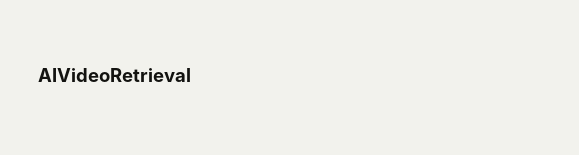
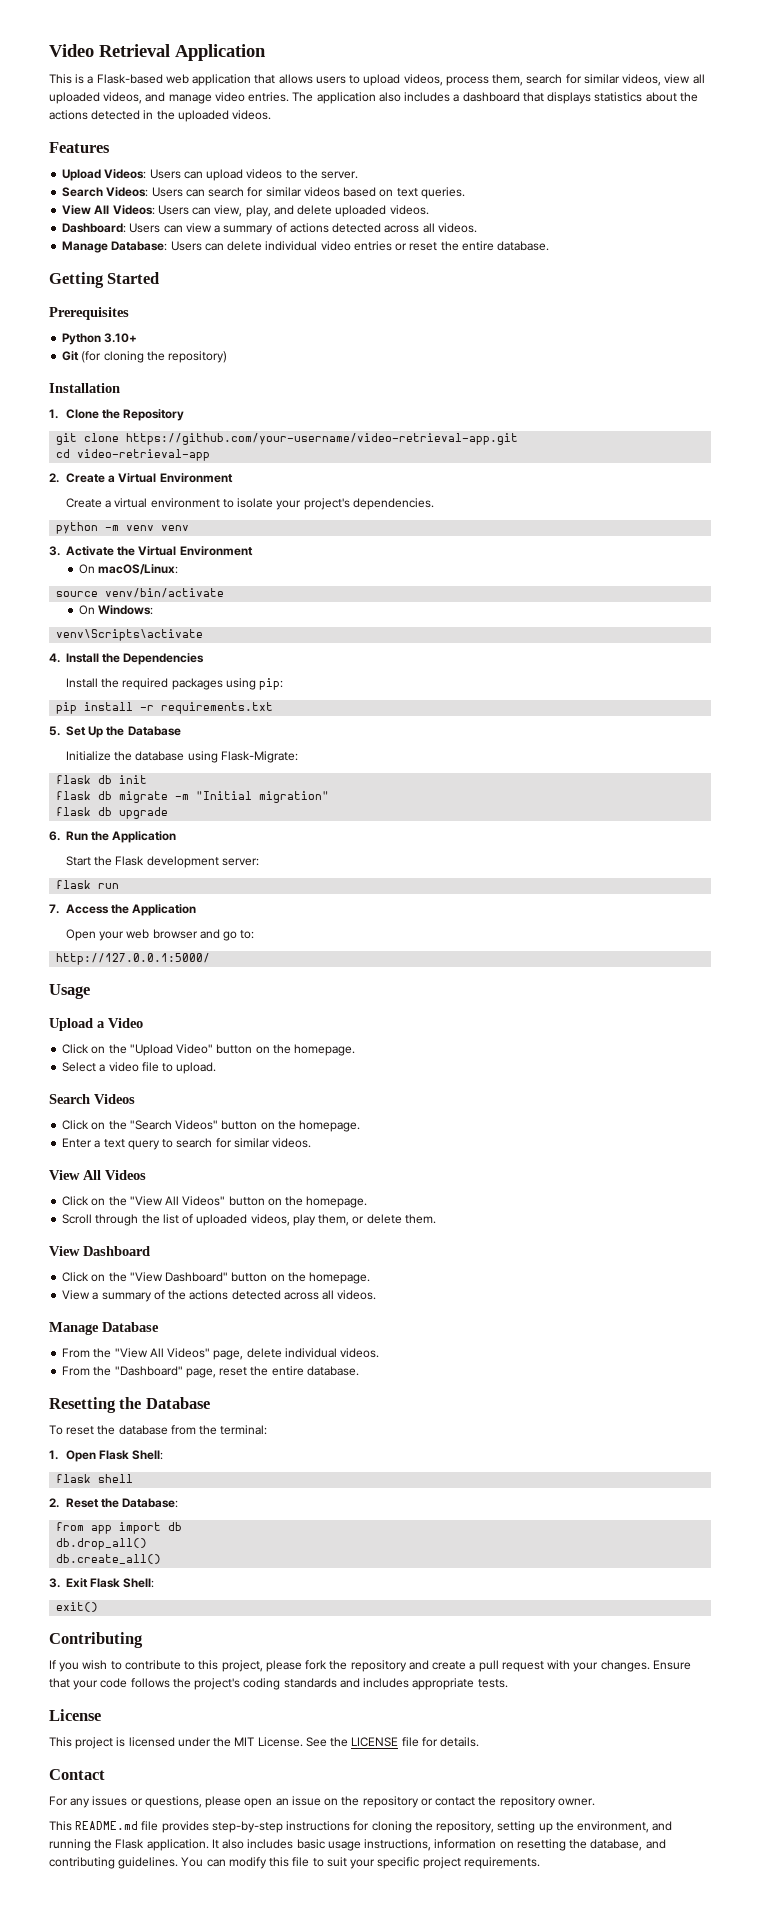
[38,68,191,82] AIVideoRetrieval -> [49,44,266,61] [49,74,705,86] [49,92,698,104] [49,110,272,122] [49,142,110,153] [62,169,359,181] [62,187,465,199] [62,205,429,217] [62,223,477,235] [62,241,550,253] [49,272,160,288] [49,307,129,320] [62,333,138,345] [62,351,228,363] [49,383,120,393] [49,409,185,421] [56,433,519,445] [56,449,211,461] [49,473,233,483] [65,498,434,510] [56,522,190,534] [49,546,253,556] [79,564,179,575] [56,588,225,598] [79,605,154,615] [56,629,204,641] [49,653,205,665] [65,678,284,690] [56,702,274,714] [49,726,181,738] [65,751,298,763] [56,775,148,784] [56,791,330,803] [56,807,169,819] [49,831,177,843] [65,856,259,868] [56,880,120,889] [49,904,197,916] [65,929,255,941] [56,953,211,965] [49,984,90,999] [49,1018,143,1031] [62,1044,356,1056] [62,1062,217,1074] [49,1094,135,1104] [62,1120,361,1132] [62,1138,312,1150] [49,1170,146,1180] [62,1196,368,1208] [62,1214,436,1226] [49,1246,150,1256] [62,1272,371,1284] [62,1290,377,1302] [49,1322,159,1335] [62,1348,380,1360] [62,1366,359,1378] [49,1397,210,1413] [49,1425,268,1435] [49,1450,164,1462] [56,1474,134,1483] [49,1498,179,1508] [56,1522,183,1534] [56,1538,148,1550] [56,1554,162,1564] [49,1578,155,1588] [56,1602,99,1612] [49,1632,143,1648] [49,1660,691,1672] [49,1678,508,1690] [49,1709,101,1721] [49,1737,480,1749] [49,1769,105,1780] [49,1796,595,1808] [49,1821,673,1833] [49,1839,666,1851] [49,1857,540,1869] Video Retrieval Application // This is a Flask-based web application that allows users to upload videos, process them, search for similar videos, view all uploaded videos, and manage video entries. The application also includes a dashboard that displays statistics about the actions detected in the uploaded videos. // Features // Upload Videos: Users can upload videos to the server. // Search Videos: Users can search for similar videos based on text queries. // View All Videos: Users can view, play, and delete uploaded videos. // Dashboard: Users can view a summary of actions detected across all videos. // Manage Database: Users can delete individual video entries or reset the entire database. // Getting Started // Prerequisites // Python 3.10+ // Git (for cloning the repository) // Installation // 1. Clone the Repository // git clone https://github.com/your-username/video-retrieval-app.git // cd video-retrieval-app // 2. Create a Virtual Environment // Create a virtual environment to isolate your project's dependencies. // python -m venv venv // 3. Activate the Virtual Environment // On macOS/Linux: // source venv/bin/activate // On Windows: // venv\Scripts\activate // 4. Install the Dependencies // Install the required packages using pip: // pip install -r requirements.txt // 5. Set Up the Database // Initialize the database using Flask-Migrate: // flask db init // flask db migrate -m "Initial migration" // flask db upgrade // 6. Run the Application // Start the Flask development server: // flask run // 7. Access the Application // Open your web browser and go to: // http://127.0.0.1:5000/ // Usage // Upload a Video // Click on the "Upload Video" button on the homepage. // Select a video file to upload. // Search Videos // Click on the "Search Videos" button on the homepage. // Enter a text query to search for similar videos. // View All Videos // Click on the "View All Videos" button on the homepage. // Scroll through the list of uploaded videos, play them, or delete them. // View Dashboard // Click on the "View Dashboard" button on the homepage. // View a summary of the actions detected across all videos. // Manage Database // From the "View All Videos" page, delete individual videos. // From the "Dashboard" page, reset the entire database. // Resetting the Database // To reset the database from the terminal: // 1. Open Flask Shell: // flask shell // 2. Reset the Database: // from app import db // db.drop_all() // db.create_all() // 3. Exit Flask Shell: // exit() // Contributing // If you wish to contribute to this project, please fork the repository and create a pull request with your changes. Ensure that your code follows the project's coding standards and includes appropriate tests. // License // This project is licensed under the MIT License. See the LICENSE file for details. // Contact // For any issues or questions, please open an issue on the repository or contact the repository owner. // This README.md file provides step-by-step instructions for cloning the repository, setting up the environment, and running the Flask application. It also includes basic usage instructions, information on resetting the database, and contributing guidelines. You can modify this file to suit your specific project requirements.

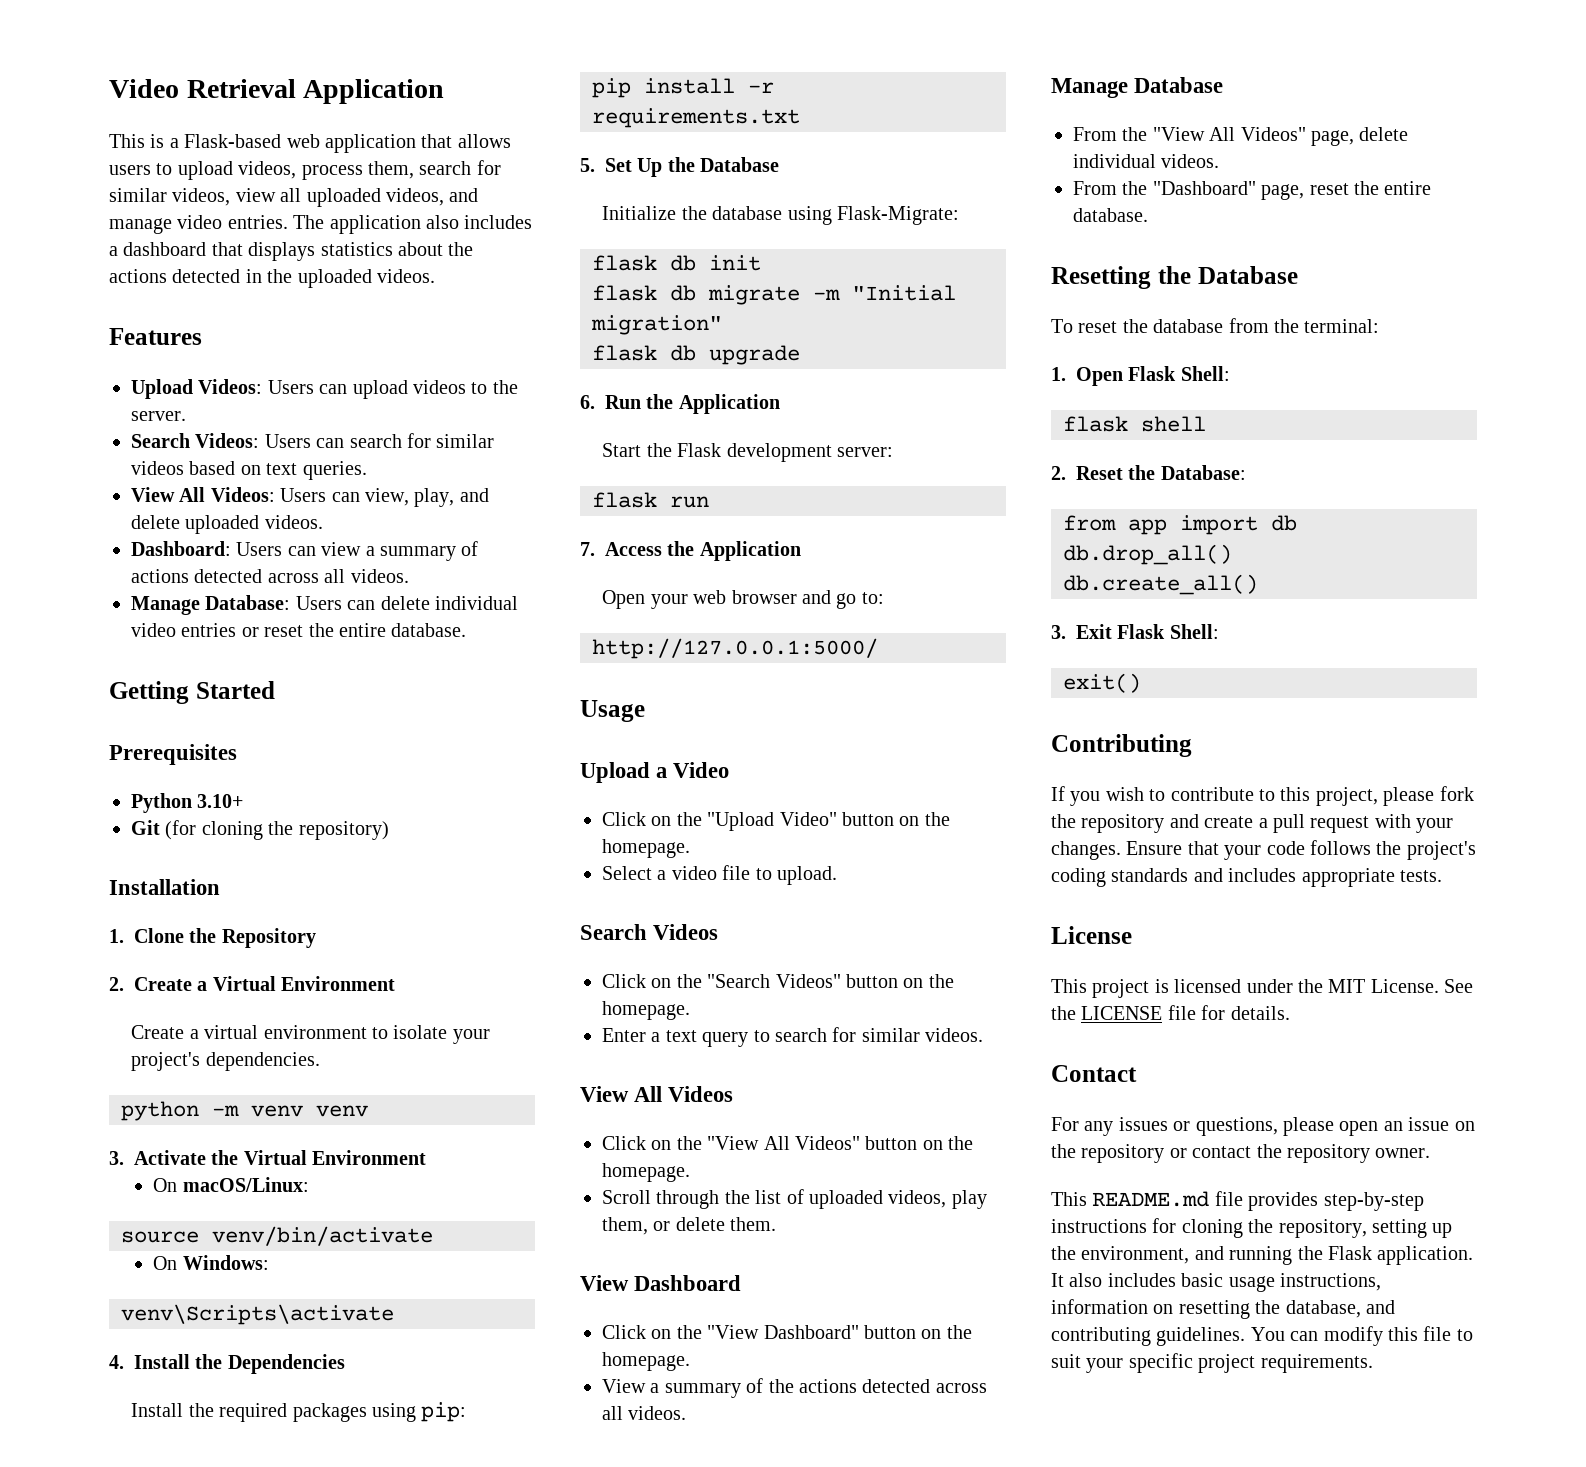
[56,433,519,445] [56,449,211,461] // git clone https://github.com/your-username/video-retrieval-app.git // cd video-retrieval-app -> (316, 938) none

